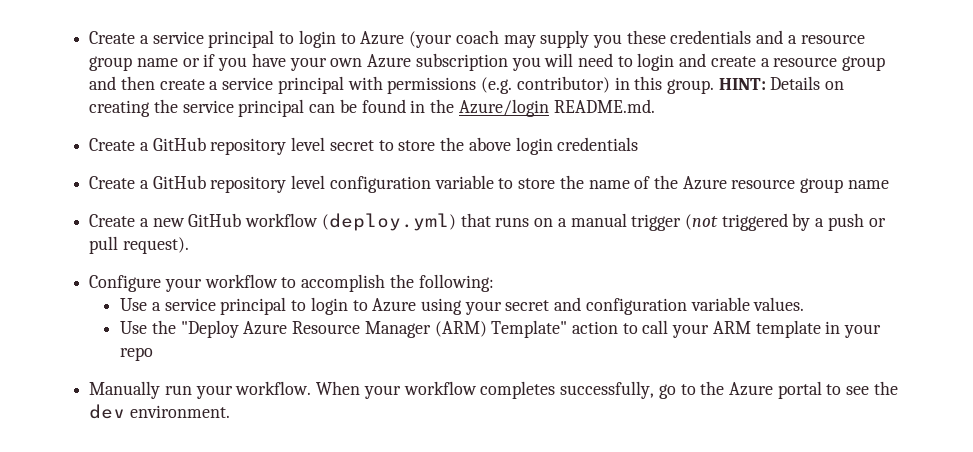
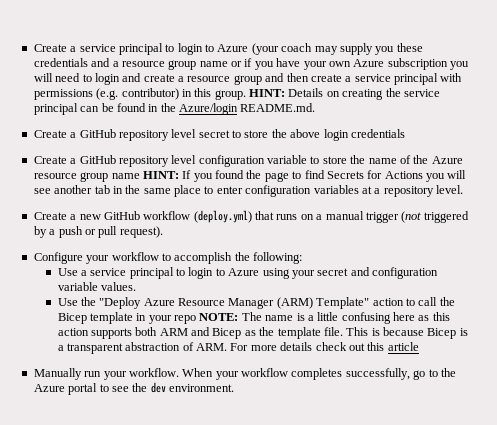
(889, 184) none -> [142,170,467,182] [33,185,463,197] HINT: If you found the page to find Secrets for Actions you will see another tab in the same place to enter configuration variables at a repository level.
[672,321,751,338] your ARM -> [439,297,455,306] [57,313,87,324] the Bicep
(154, 354) none -> [199,312,450,324] [57,327,468,339] [57,342,419,354] NOTE: The name is a little confusing here as this action supports both ARM and Bicep as the template file. This is because Bicep is a transparent abstraction of ARM. For more details check out this article

